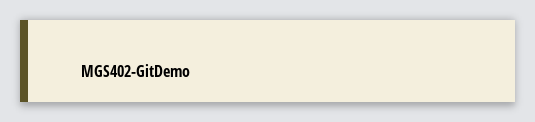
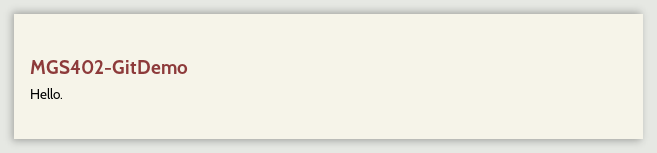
(190, 70) none -> [30,88,63,99] // Hello.

